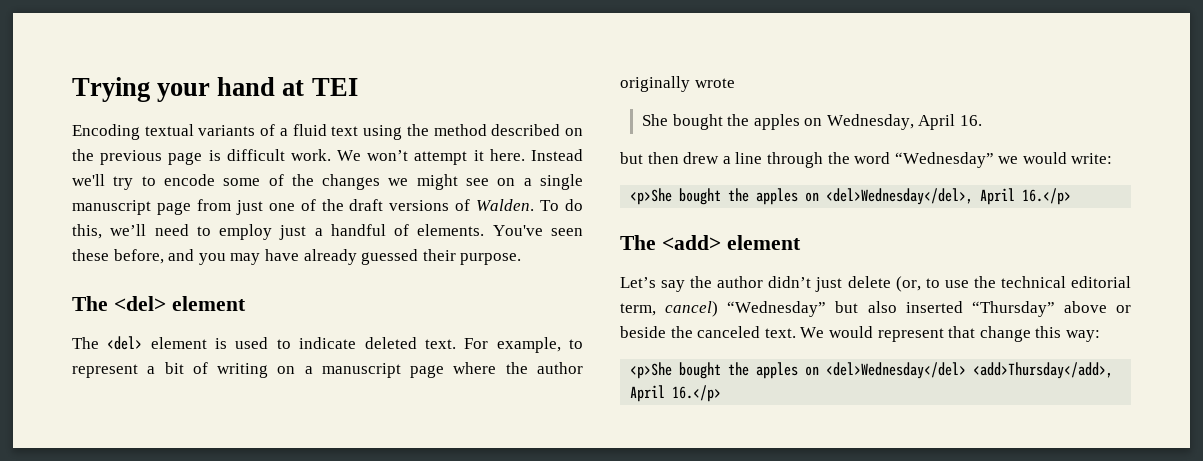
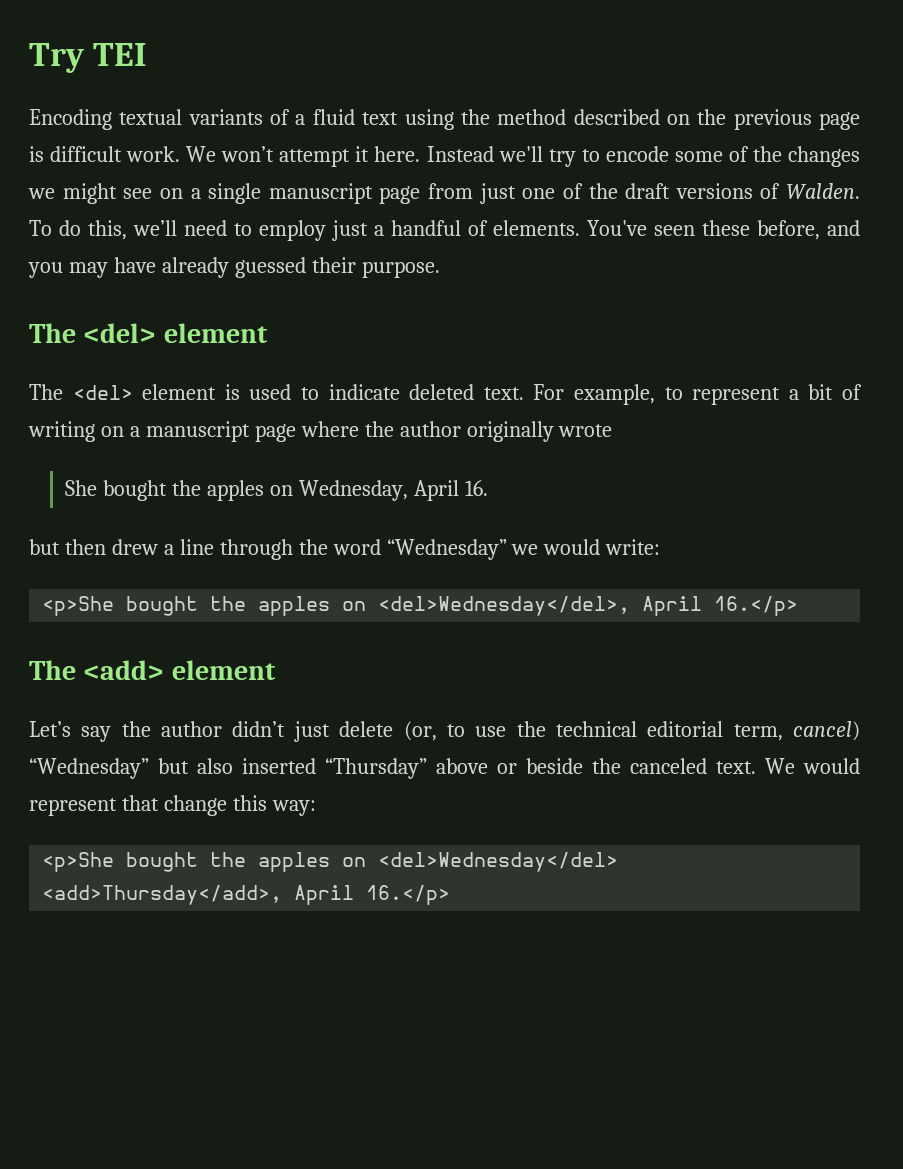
[72,77,305,102] Trying your hand at -> [29,43,85,73] Try

